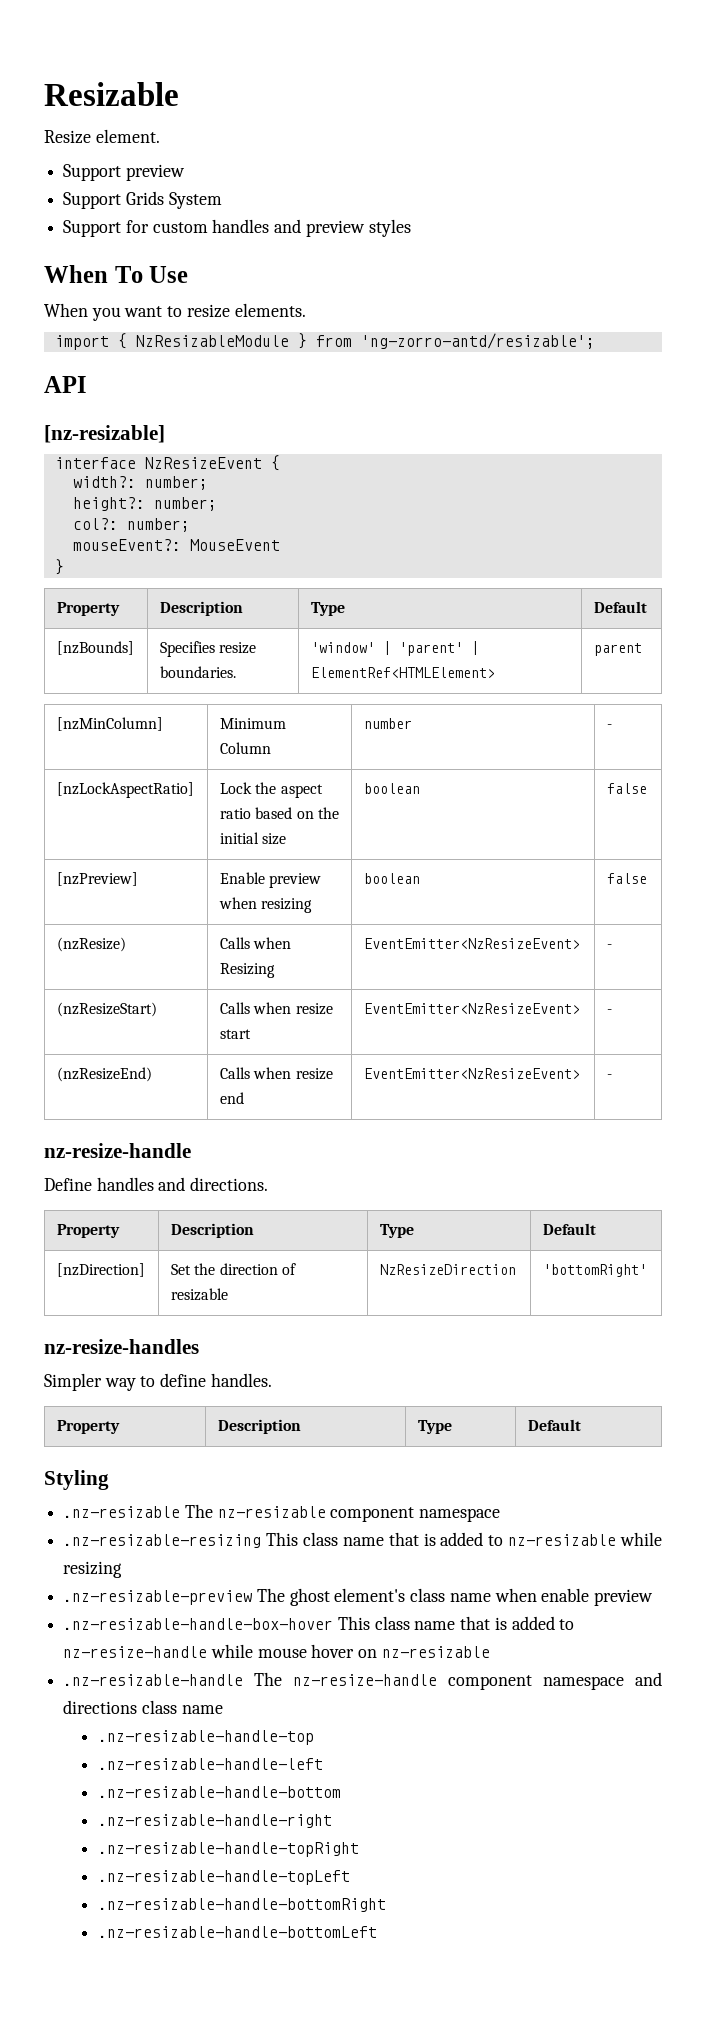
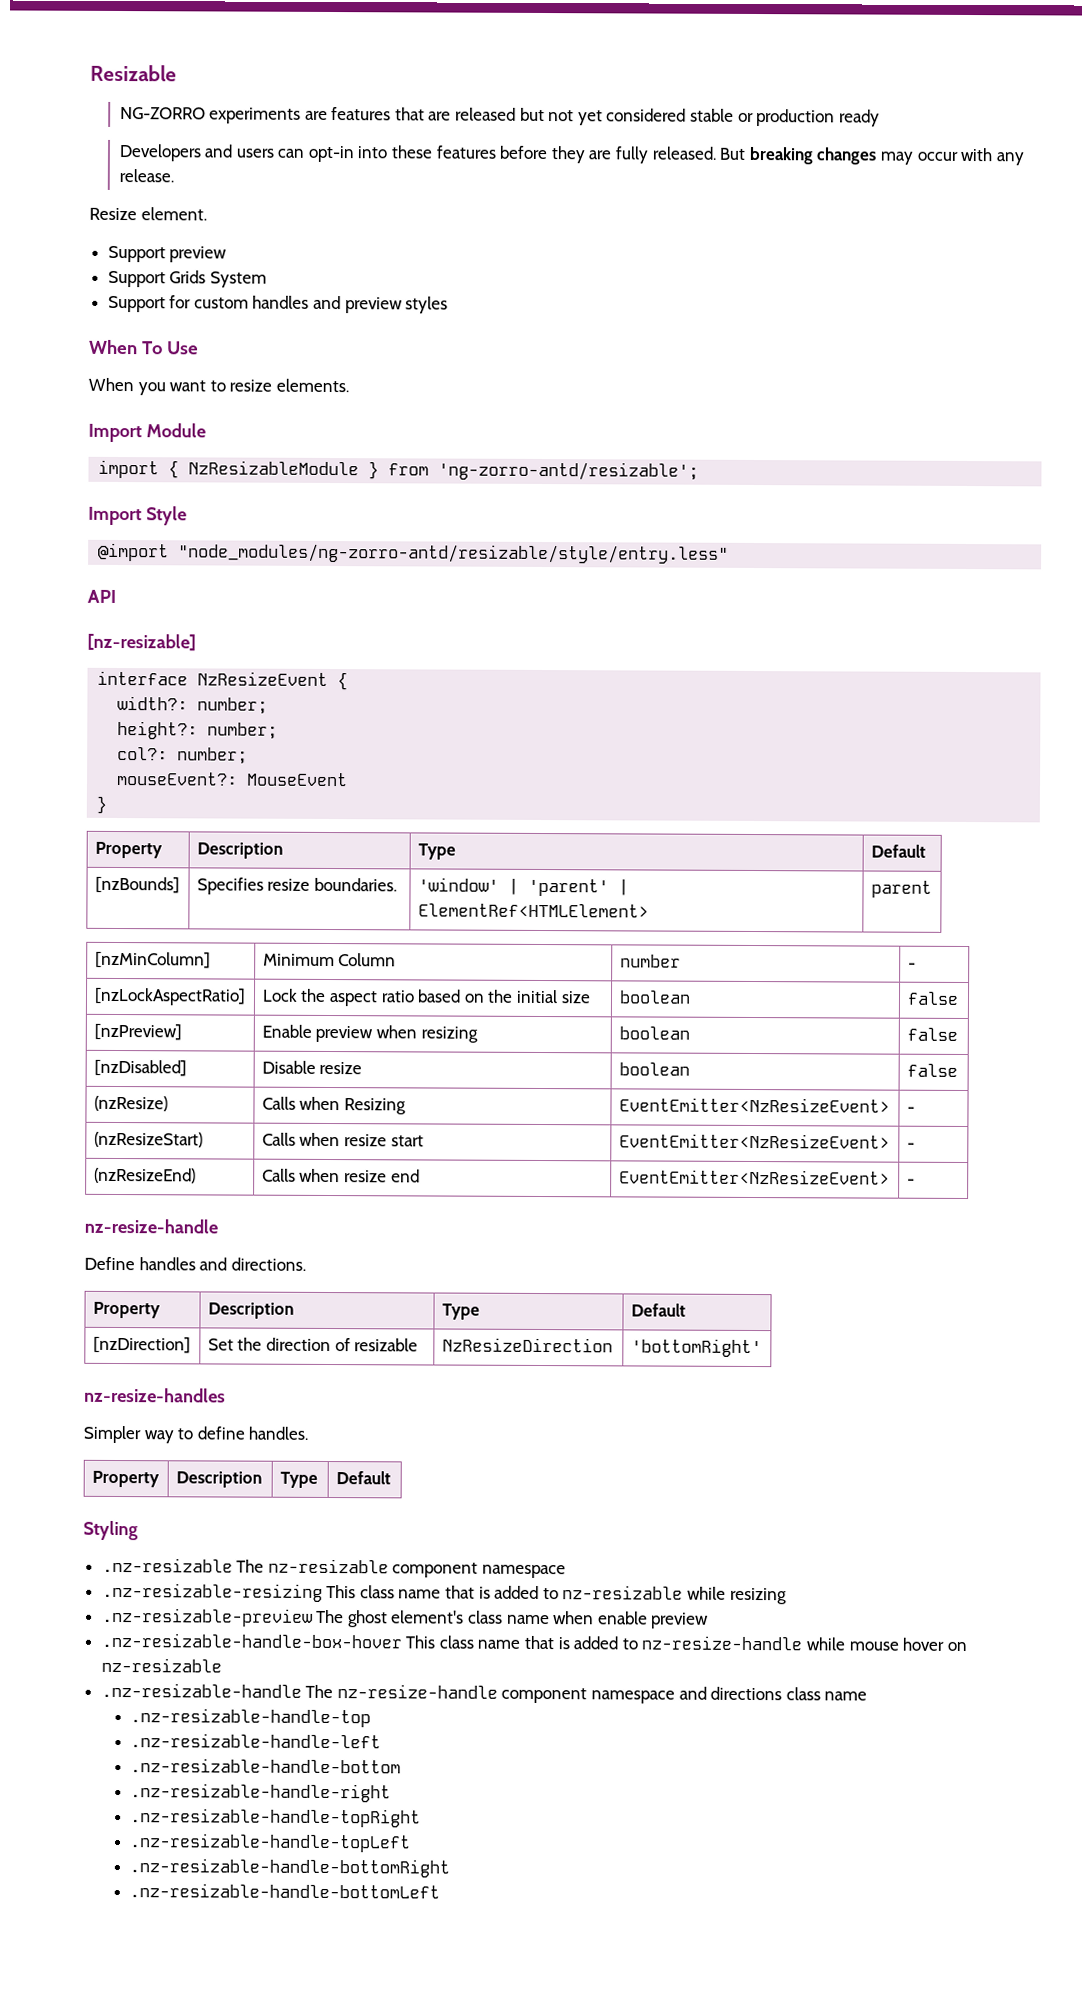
(179, 94) none -> [119,107,880,127] [118,144,1024,166] [118,169,174,183] // NG-ZORRO experiments are features that are released but not yet considered stable or production ready // Developers and users can opt-in into these features before they are fully released. But breaking changes may occur with any release.
(306, 310) none -> [88,423,206,443] // Import Module
(595, 341) none -> [88,506,187,526] [98,542,730,564] // Import Style // @import "node_modules/ng-zorro-antd/resizable/style/entry.less"
(647, 878) none -> [93,1059,187,1077] [261,1060,363,1075] [618,1062,690,1076] [906,1063,958,1077] // [nzDisabled] | Disable resize | boolean | false

